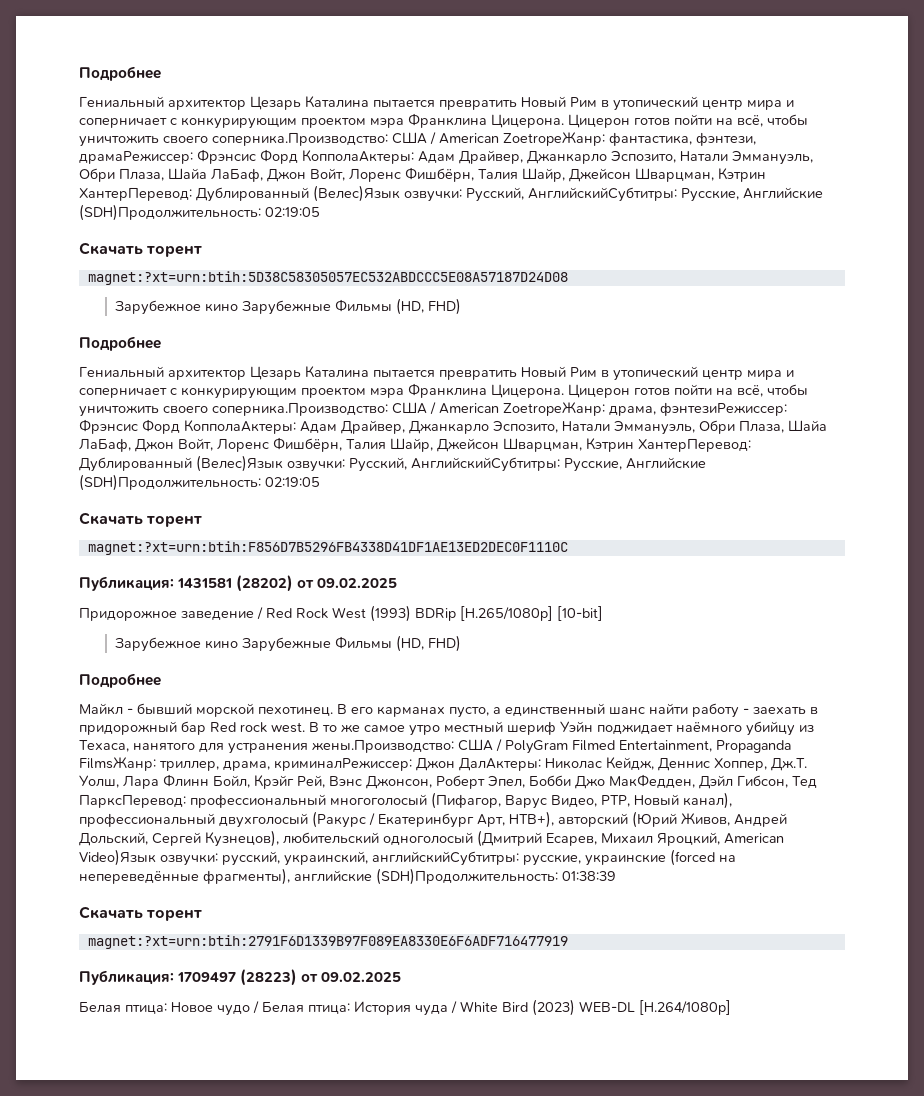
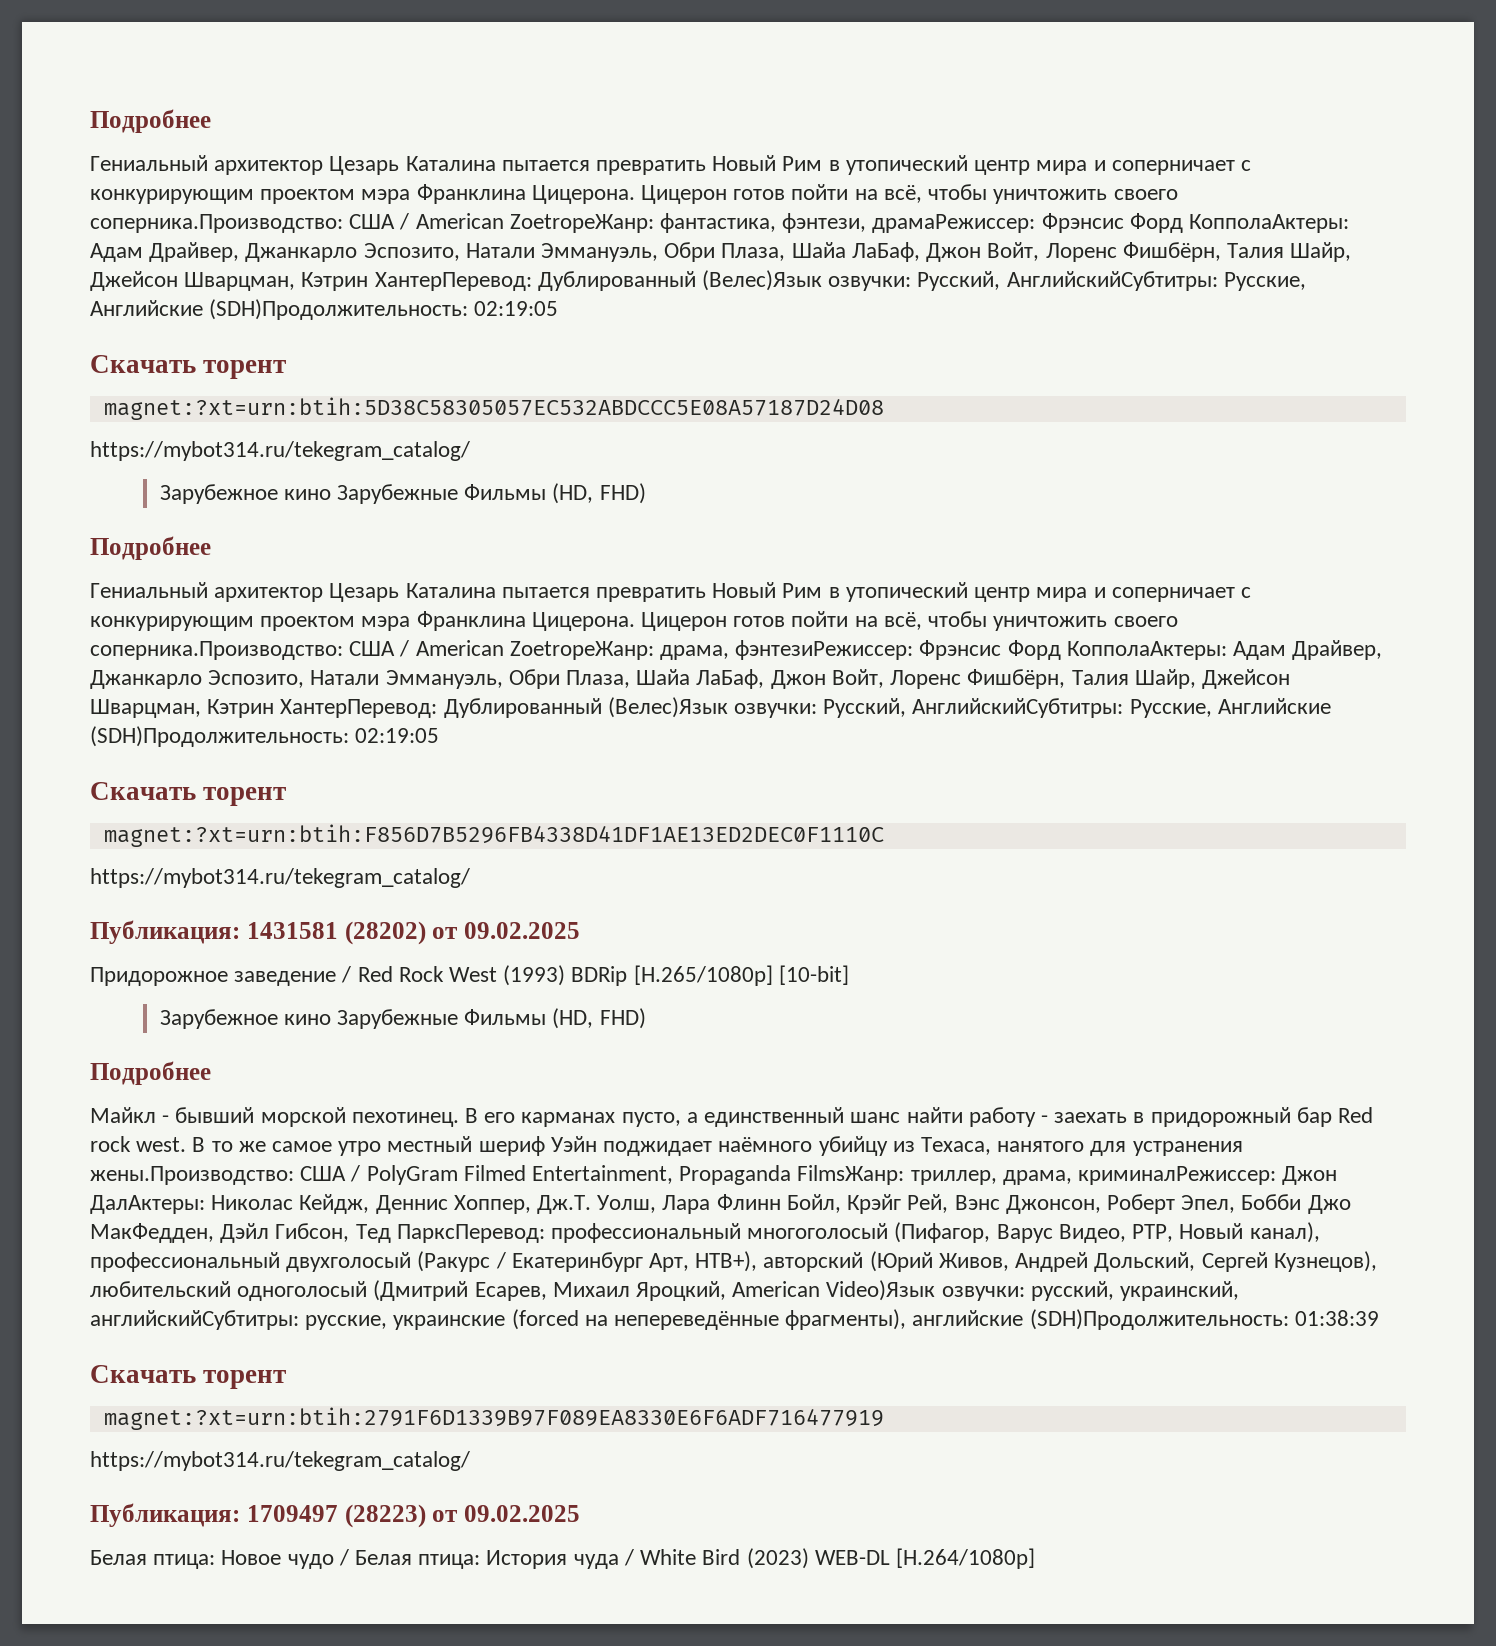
(568, 278) none -> [90,441,470,461] // https://mybot314.ru/tekegram_catalog/
(568, 548) none -> [90,868,470,888] // https://mybot314.ru/tekegram_catalog/
(568, 942) none -> [90,1451,470,1471] // https://mybot314.ru/tekegram_catalog/

